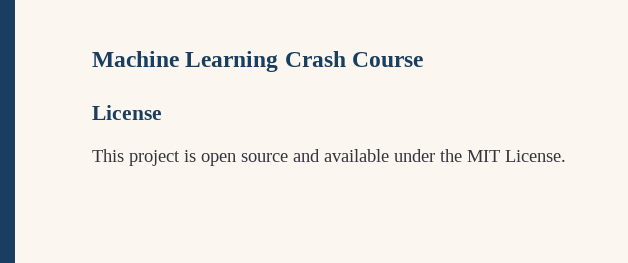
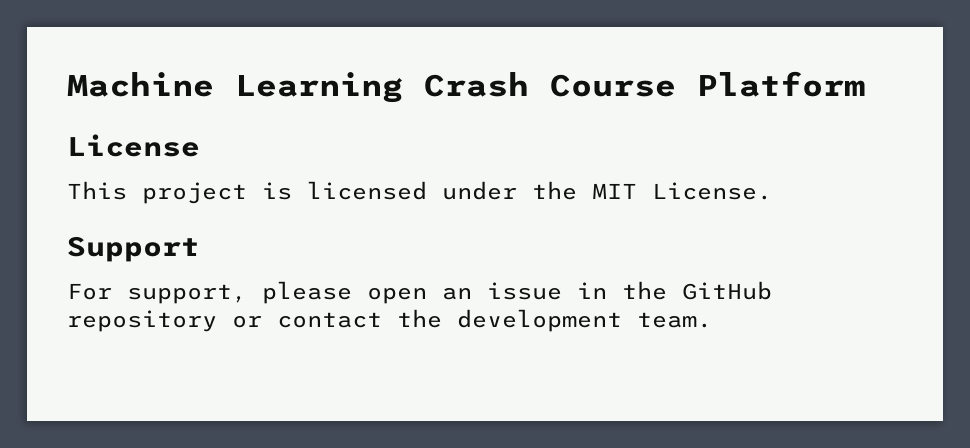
(424, 59) none -> [697,71,865,97] Platform
[201,149,389,166] open source and available -> [307,181,427,200] licensed
(566, 156) none -> [67,236,200,262] [67,281,772,304] [67,309,712,332] // Support // For support, please open an issue in the GitHub repository or contact the development team.

